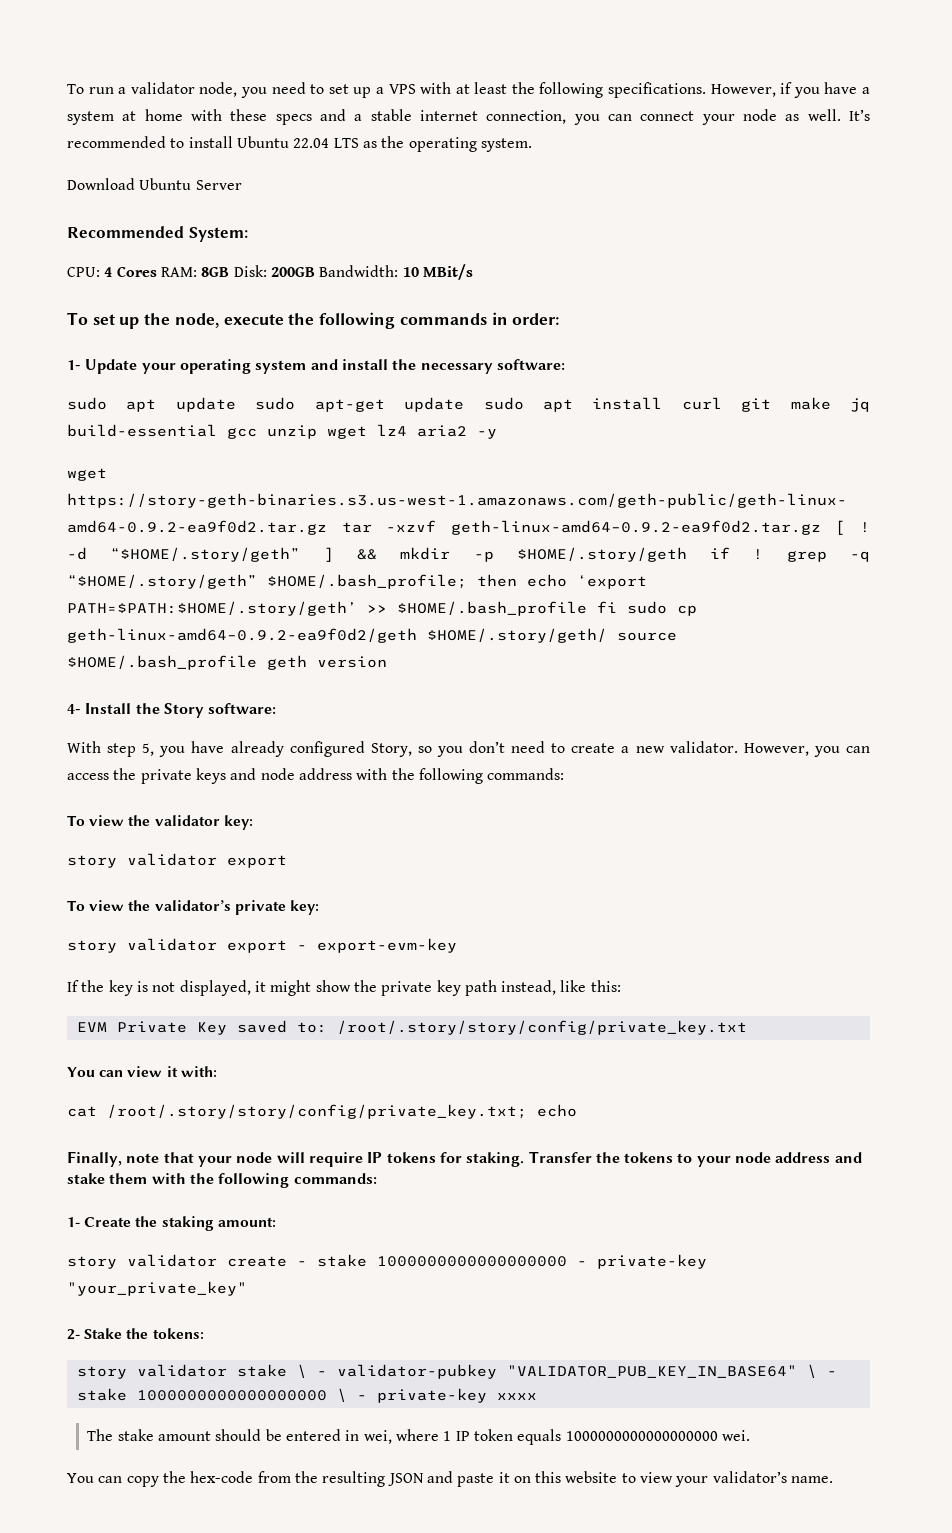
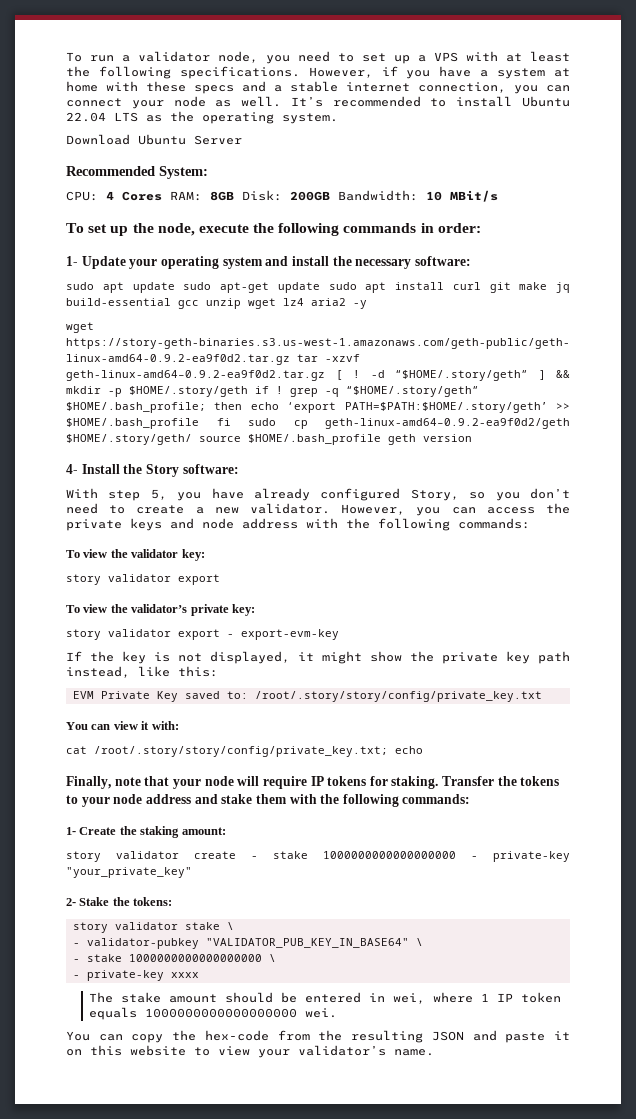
(307, 1371) none -> (234, 926) //
(817, 1371) none -> (423, 942) //
(347, 1395) none -> (276, 958) //

